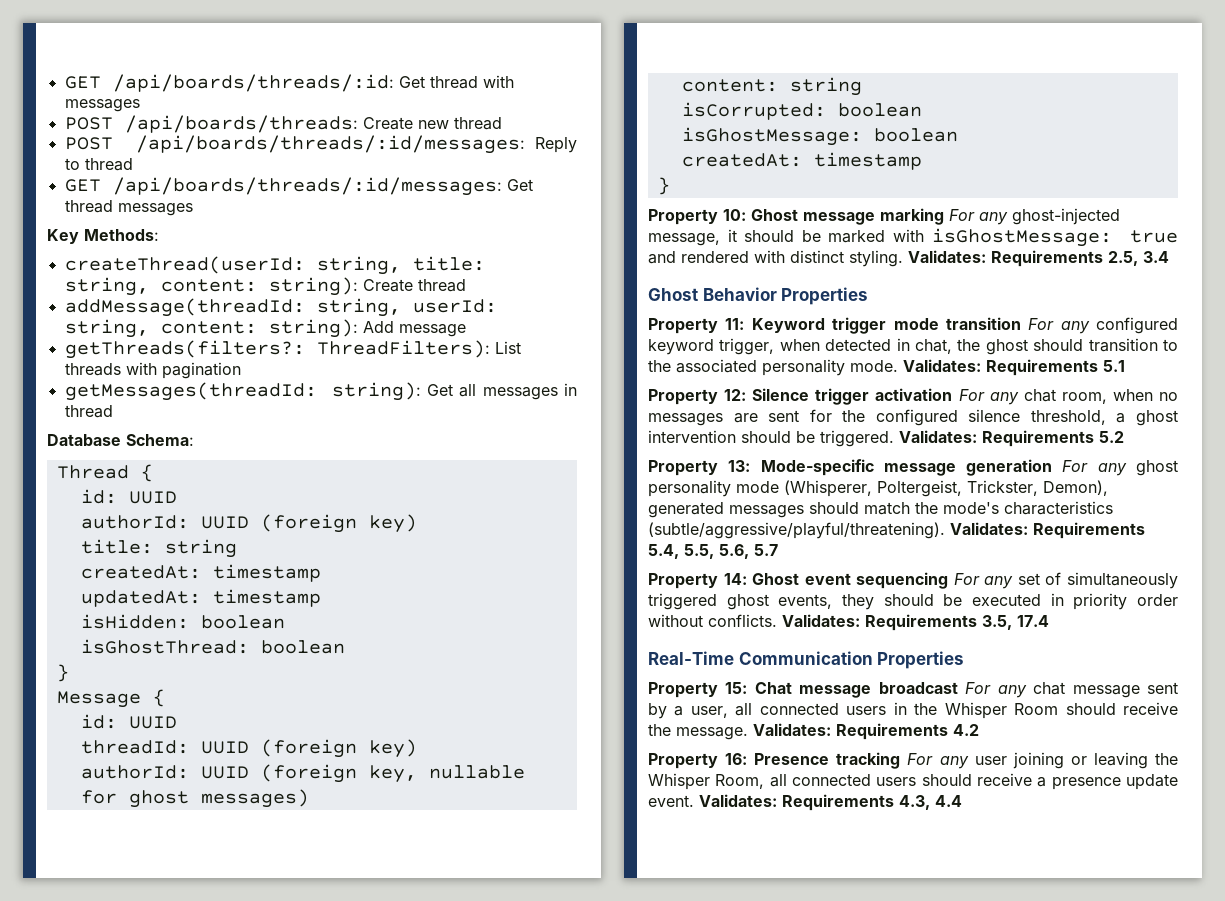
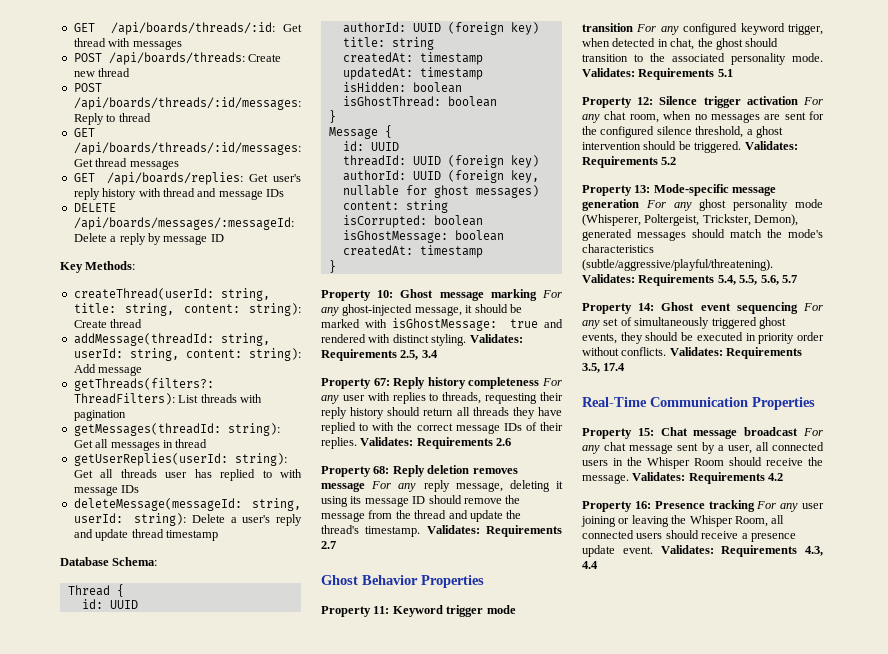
(193, 209) none -> [73,172,301,185] [73,188,284,200] [73,203,116,212] [73,217,294,230] [73,233,224,245] // GET /api/boards/replies: Get user's reply history with thread and message IDs // DELETE /api/boards/messages/:messageId: Delete a reply by message ID
(113, 411) none -> [73,453,287,466] [73,469,302,481] [73,485,140,496] [73,498,301,511] [73,513,302,526] [73,529,218,541] // getUserReplies(userId: string): Get all threads user has replied to with message IDs // deleteMessage(messageId: string, userId: string): Delete a user's reply and update thread timestamp
(1169, 257) none -> [321,377,562,389] [321,392,563,404] [321,407,562,419] [321,422,563,434] [321,437,512,449] [321,465,518,477] [321,480,563,492] [321,495,521,507] [321,510,522,522] [321,525,562,537] [321,541,336,549] // Property 67: Reply history completeness For any user with replies to threads, requesting their reply history should return all threads they have replied to with the correct message IDs of their replies. Validates: Requirements 2.6 // Property 68: Reply deletion removes message For any reply message, deleting it using its message ID should remove the message from the thread and update the thread's timestamp. Validates: Requirements 2.7

